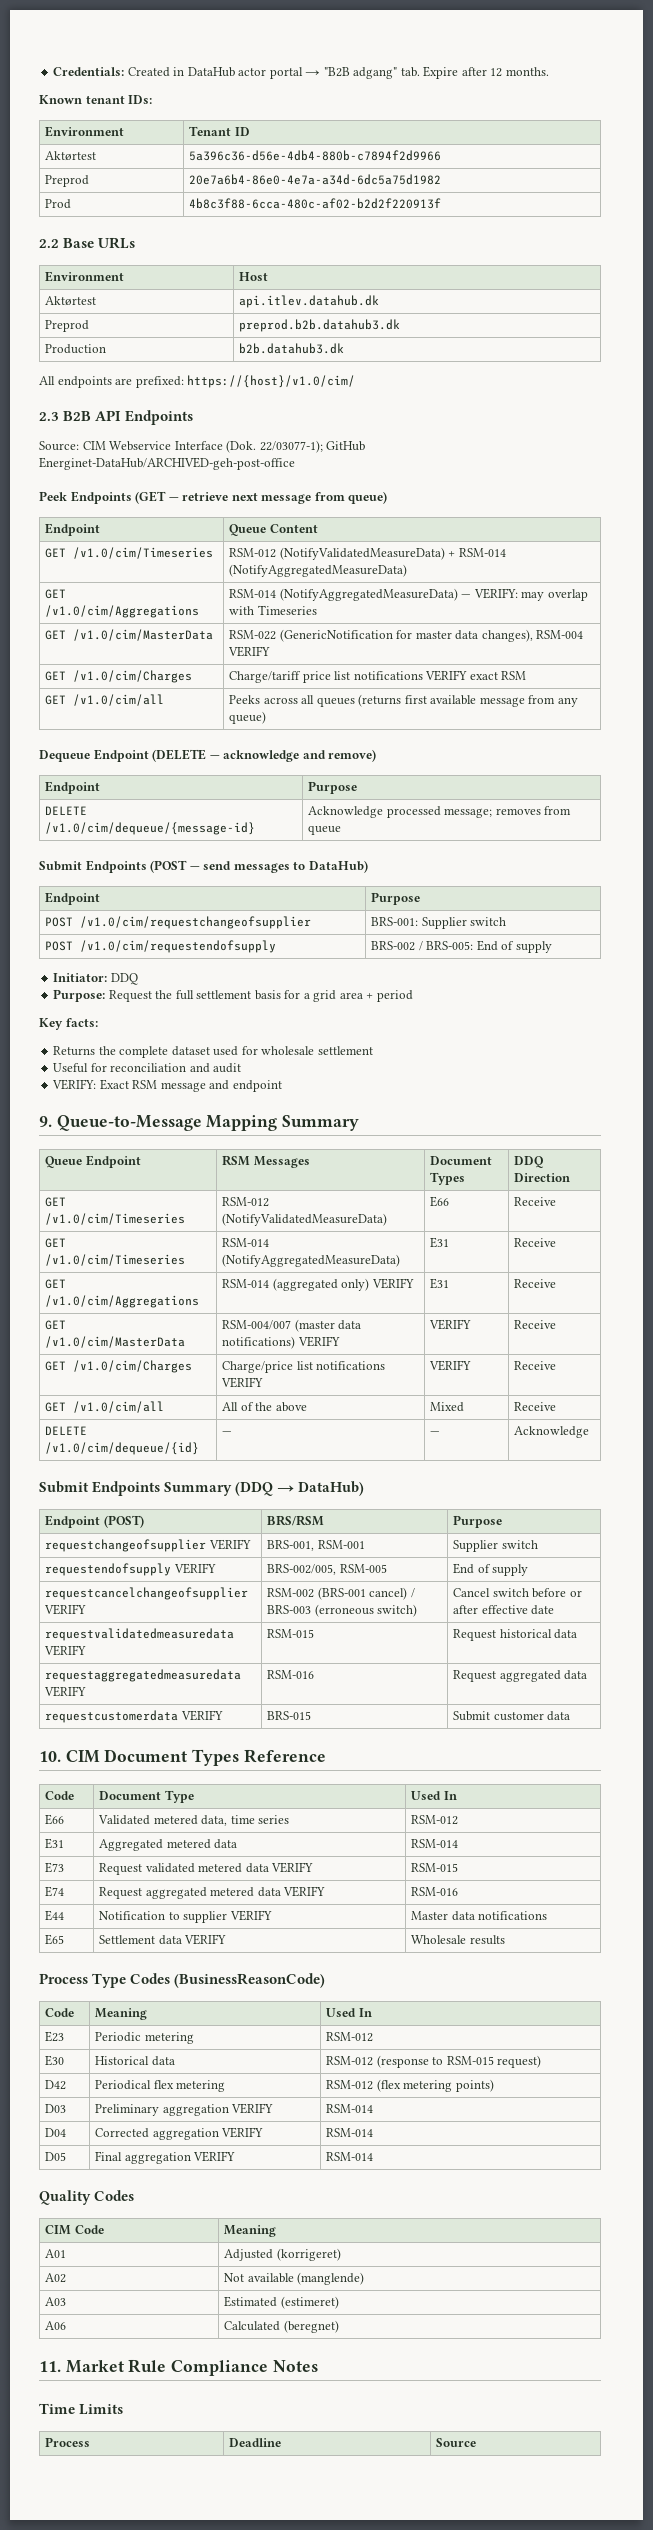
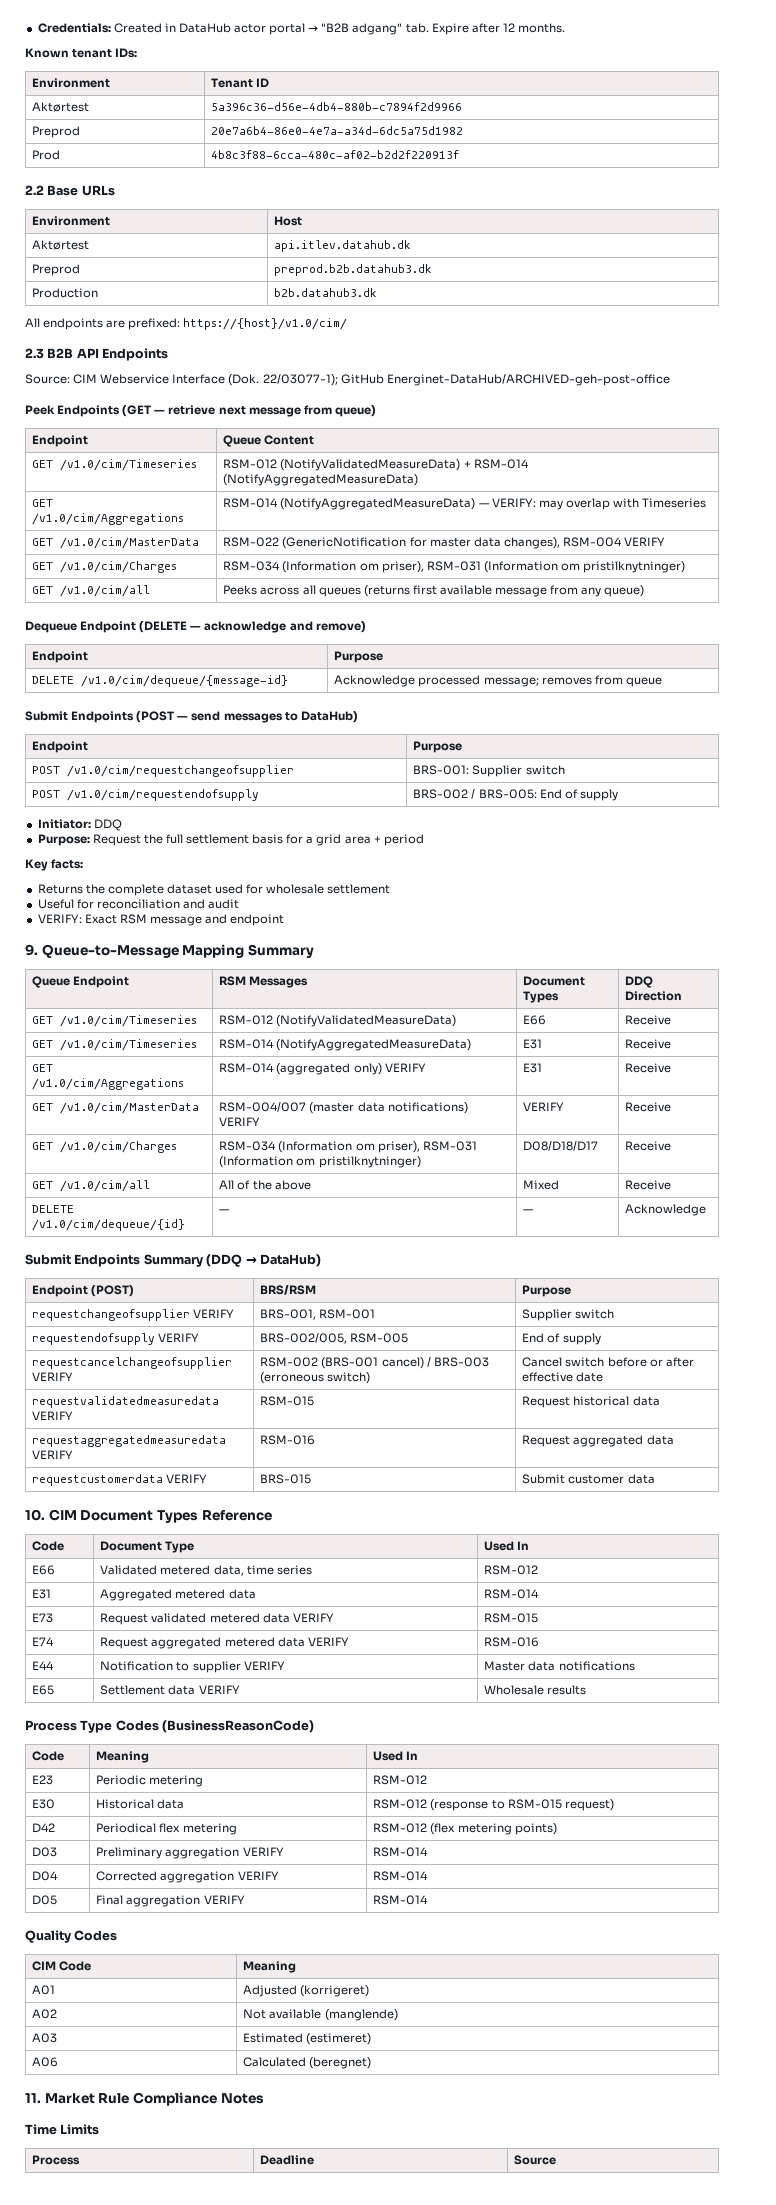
[229,670,527,683] Charge/tariff price list notifications VERIFY exact RSM -> [223,561,686,573] RSM-034 (Information om priser), RSM-031 (Information om pristilknytninger)
[222,1361,386,1373] [221,1377,264,1388] [429,1360,472,1371] Charge/price list notifications VERIFY | VERIFY -> [219,1141,477,1153] [219,1156,421,1168] [523,1141,599,1151] RSM-034 (Information om priser), RSM-031 (Information om pristilknytninger) | D08/D18/D17

